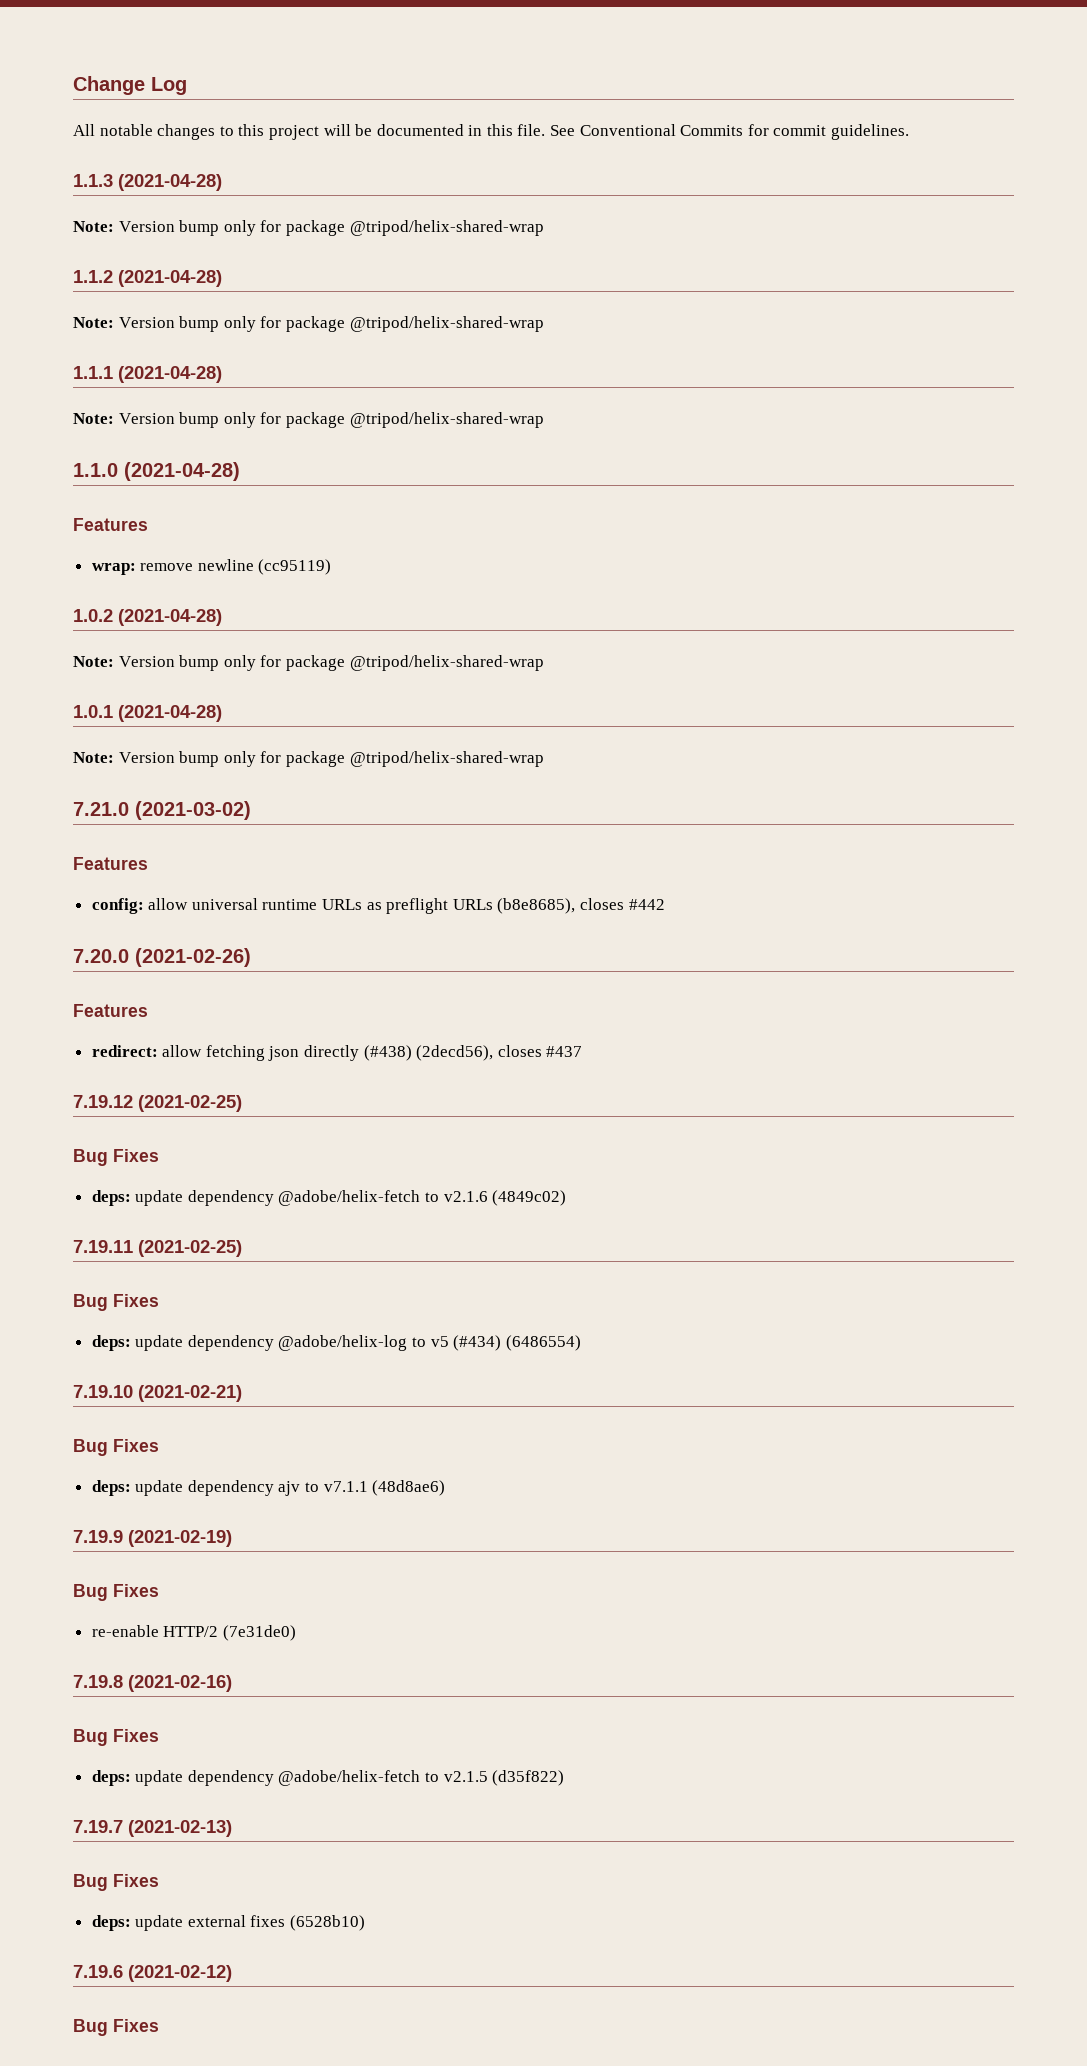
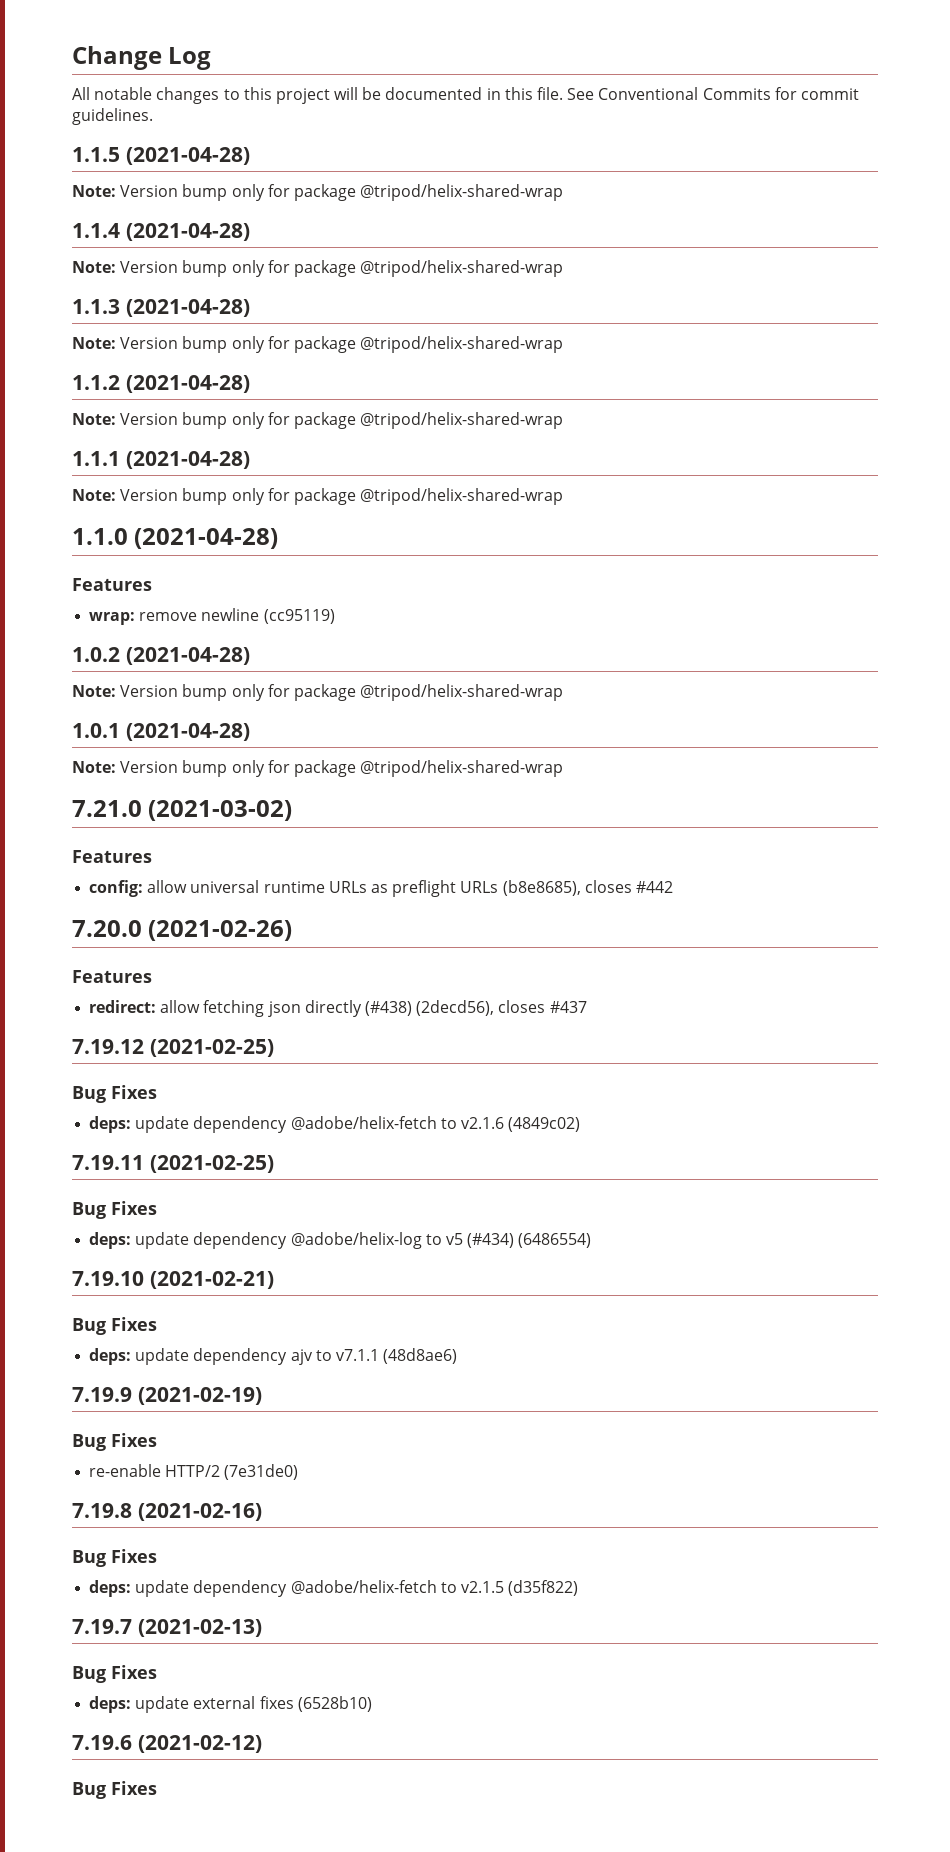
(910, 132) none -> [72,147,250,165] [72,184,564,201] [72,223,250,241] [72,260,564,277] // 1.1.5 (2021-04-28) // Note: Version bump only for package @tripod/helix-shared-wrap // 1.1.4 (2021-04-28) // Note: Version bump only for package @tripod/helix-shared-wrap

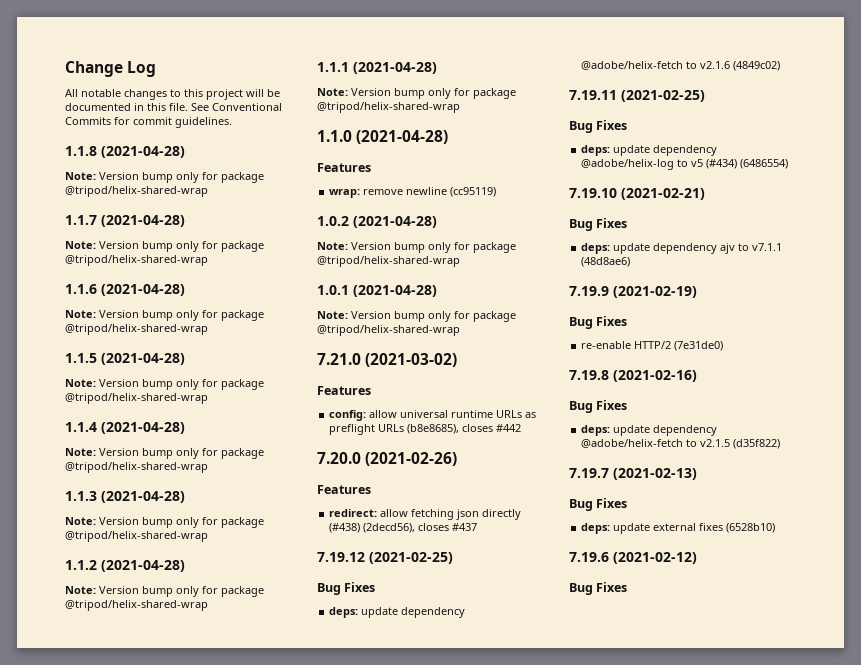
(153, 116) none -> [65,146,185,158] [65,172,264,183] [65,186,208,197] [65,215,185,227] [65,241,264,252] [65,255,208,266] [65,284,185,296] [65,310,264,321] [65,324,208,335] // 1.1.8 (2021-04-28) // Note: Version bump only for package @tripod/helix-shared-wrap // 1.1.7 (2021-04-28) // Note: Version bump only for package @tripod/helix-shared-wrap // 1.1.6 (2021-04-28) // Note: Version bump only for package @tripod/helix-shared-wrap

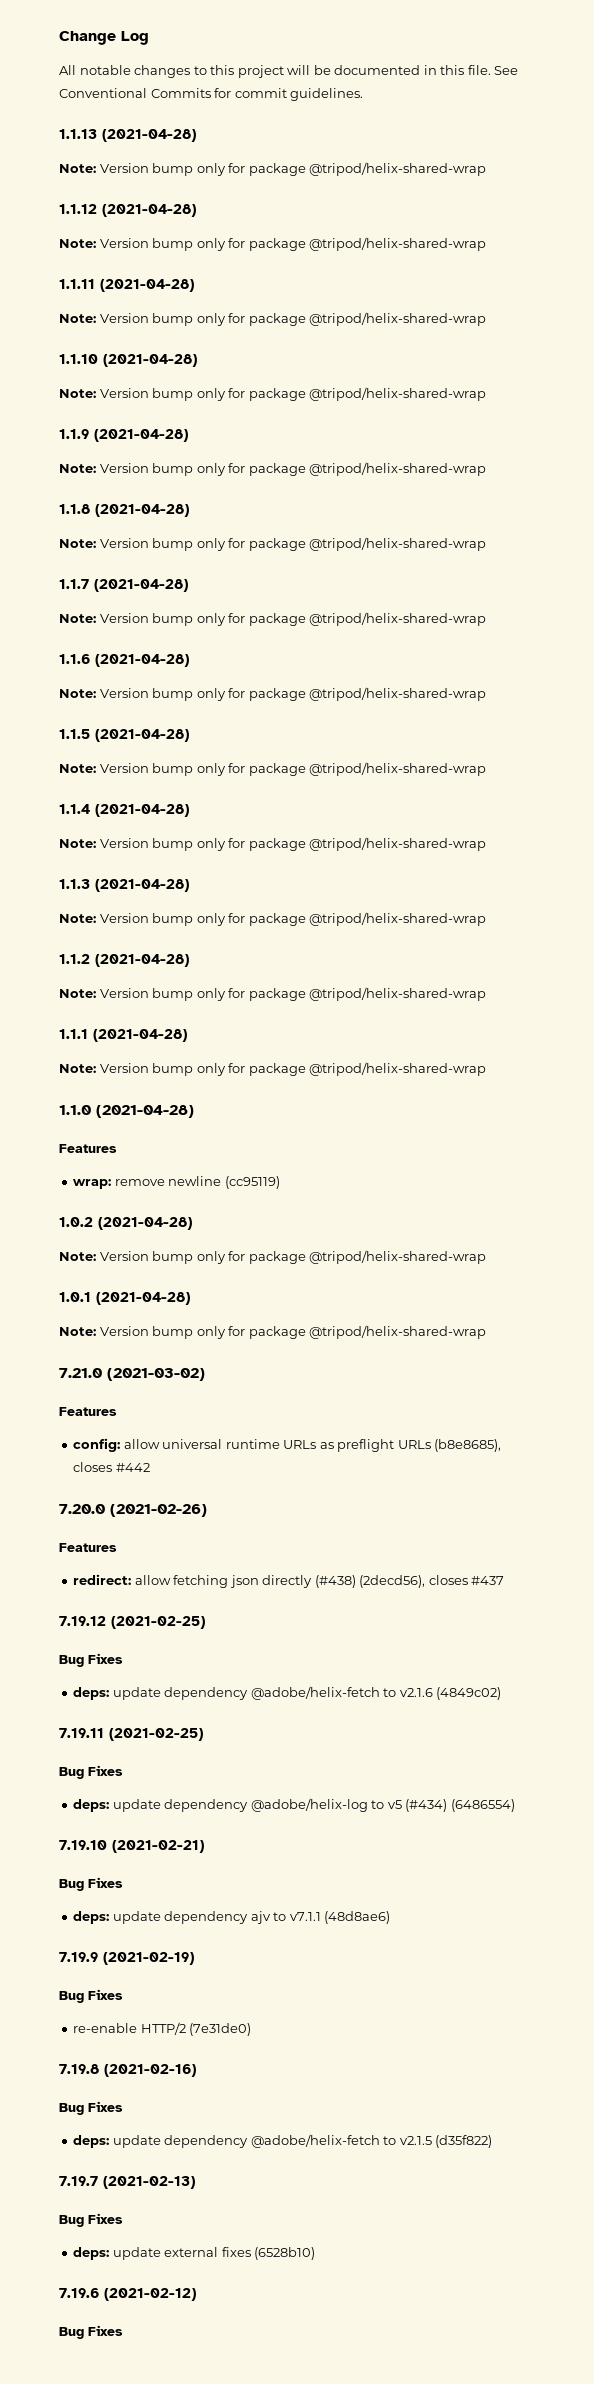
(232, 122) none -> [59,129,196,142] [59,162,487,176] [59,204,196,217] [59,237,487,251] [59,279,194,292] [59,312,487,326] [59,354,197,367] [59,387,487,401] [59,429,188,442] [59,462,487,476] // 1.1.13 (2021-04-28) // Note: Version bump only for package @tripod/helix-shared-wrap // 1.1.12 (2021-04-28) // Note: Version bump only for package @tripod/helix-shared-wrap // 1.1.11 (2021-04-28) // Note: Version bump only for package @tripod/helix-shared-wrap // 1.1.10 (2021-04-28) // Note: Version bump only for package @tripod/helix-shared-wrap // 1.1.9 (2021-04-28) // Note: Version bump only for package @tripod/helix-shared-wrap

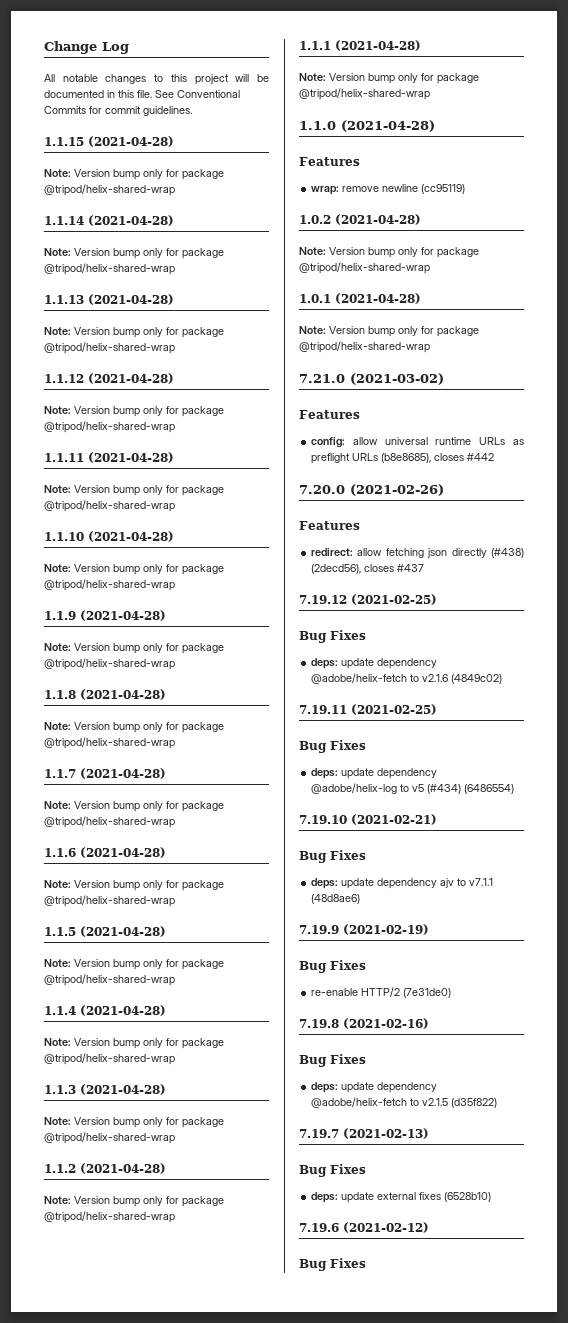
(364, 94) none -> [44,136,174,147] [44,169,224,180] [44,184,175,196] [44,215,174,226] [44,248,224,259] [44,263,175,275] // 1.1.15 (2021-04-28) // Note: Version bump only for package @tripod/helix-shared-wrap // 1.1.14 (2021-04-28) // Note: Version bump only for package @tripod/helix-shared-wrap

